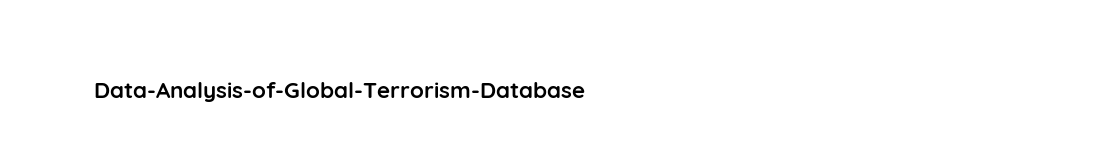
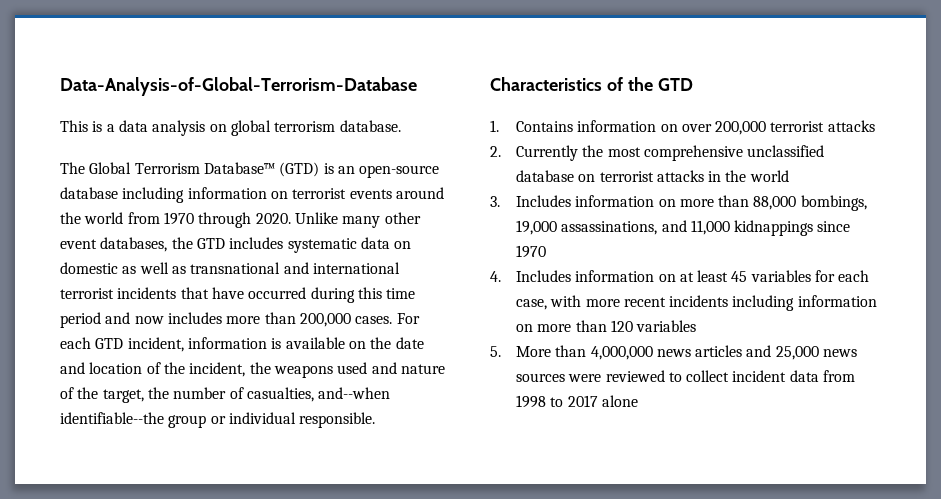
(585, 92) none -> [60,120,401,136] [60,162,440,178] [60,187,444,203] [60,212,421,228] [60,237,412,253] [60,262,400,274] [60,287,416,303] [60,312,420,328] [60,337,424,352] [60,362,445,378] [60,387,391,403] [60,412,376,428] [490,77,693,91] [490,120,875,135] [490,145,825,161] [515,170,789,182] [490,195,867,211] [515,220,851,236] [515,245,546,258] [490,270,870,282] [515,295,877,311] [515,320,697,332] [490,345,858,360] [515,370,856,382] [515,395,638,408] // This is a data analysis on global terrorism database. // The Global Terrorism Database™ (GTD) is an open-source database including information on terrorist events around the world from 1970 through 2020. Unlike many other event databases, the GTD includes systematic data on domestic as well as transnational and international terrorist incidents that have occurred during this time period and now includes more than 200,000 cases. For each GTD incident, information is available on the date and location of the incident, the weapons used and nature of the target, the number of casualties, and--when identifiable--the group or individual responsible. // Characteristics of the GTD // 1. Contains information on over 200,000 terrorist attacks // 2. Currently the most comprehensive unclassified database on terrorist attacks in the world // 3. Includes information on more than 88,000 bombings, 19,000 assassinations, and 11,000 kidnappings since 1970 // 4. Includes information on at least 45 variables for each case, with more recent incidents including information on more than 120 variables // 5. More than 4,000,000 news articles and 25,000 news sources were reviewed to collect incident data from 1998 to 2017 alone

